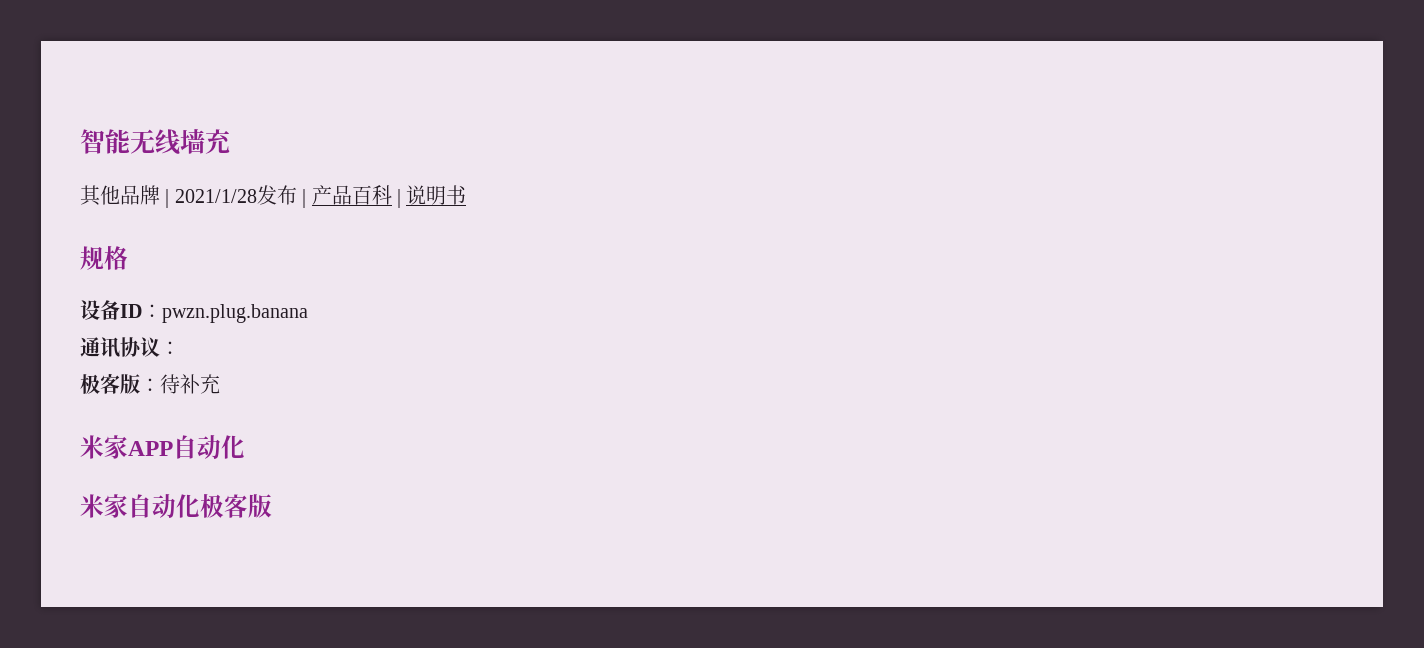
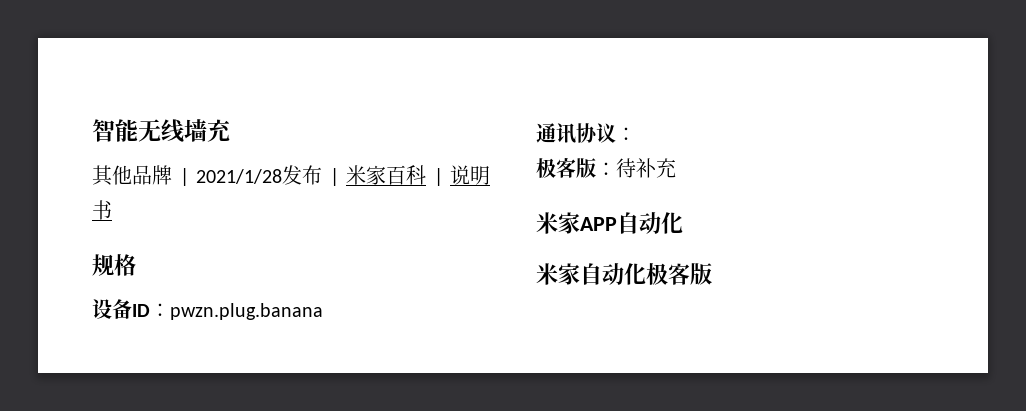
[311,185,352,205] 产品 -> [346,165,386,185] 米家

